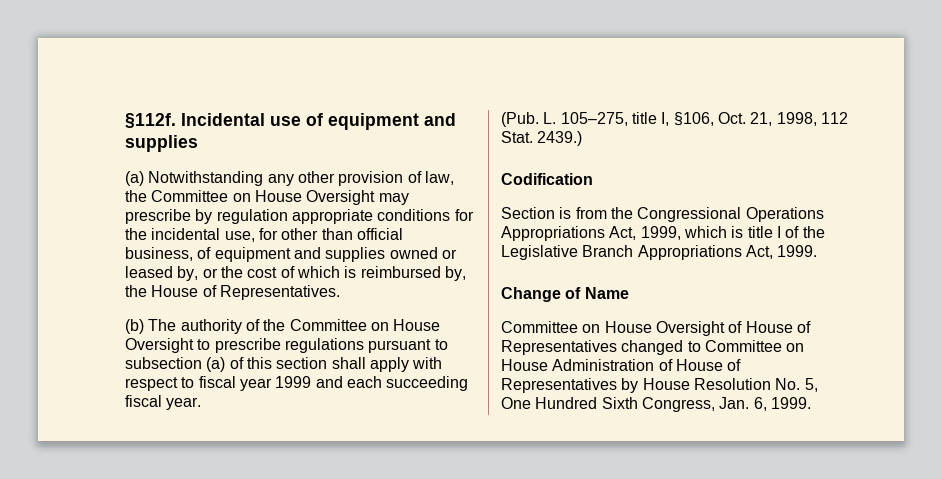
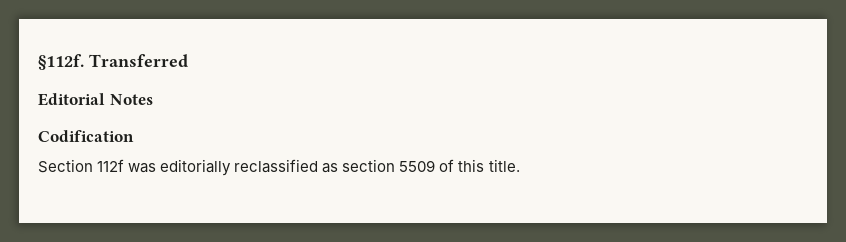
[181,113,456,130] [125,135,198,152] [125,171,454,186] [125,190,409,205] [125,209,474,224] [125,228,403,242] [125,247,457,262] [125,266,466,281] [125,285,340,300] [125,319,441,334] [125,338,448,353] [125,357,443,372] [125,376,469,391] [125,395,202,410] [501,112,848,127] [501,131,583,146] [501,173,593,185] [501,207,824,222] [501,226,825,241] [501,245,818,260] [501,287,629,302] [501,321,811,336] [501,340,805,355] [501,359,742,371] [501,378,818,393] [501,397,811,412] Incidental use of equipment and supplies // (a) Notwithstanding any other provision of law, the Committee on House Oversight may prescribe by regulation appropriate conditions for the incidental use, for other than official business, of equipment and supplies owned or leased by, or the cost of which is reimbursed by, the House of Representatives. // (b) The authority of the Committee on House Oversight to prescribe regulations pursuant to subsection (a) of this section shall apply with respect to fiscal year 1999 and each succeeding fiscal year. // (Pub. L. 105–275, title I, §106, Oct. 21, 1998, 112 Stat. 2439.) // Codification // Section is from the Congressional Operations Appropriations Act, 1999, which is title I of the Legislative Branch Appropriations Act, 1999. // Change of Name // Committee on House Oversight of House of Representatives changed to Committee on House Administration of House of Representatives by House Resolution No. 5, One Hundred Sixth Congress, Jan. 6, 1999. -> [89,54,188,67] [38,93,153,106] [38,130,134,142] [38,159,520,176] Transferred // Editorial Notes // Codification // Section 112f was editorially reclassified as section 5509 of this title.

